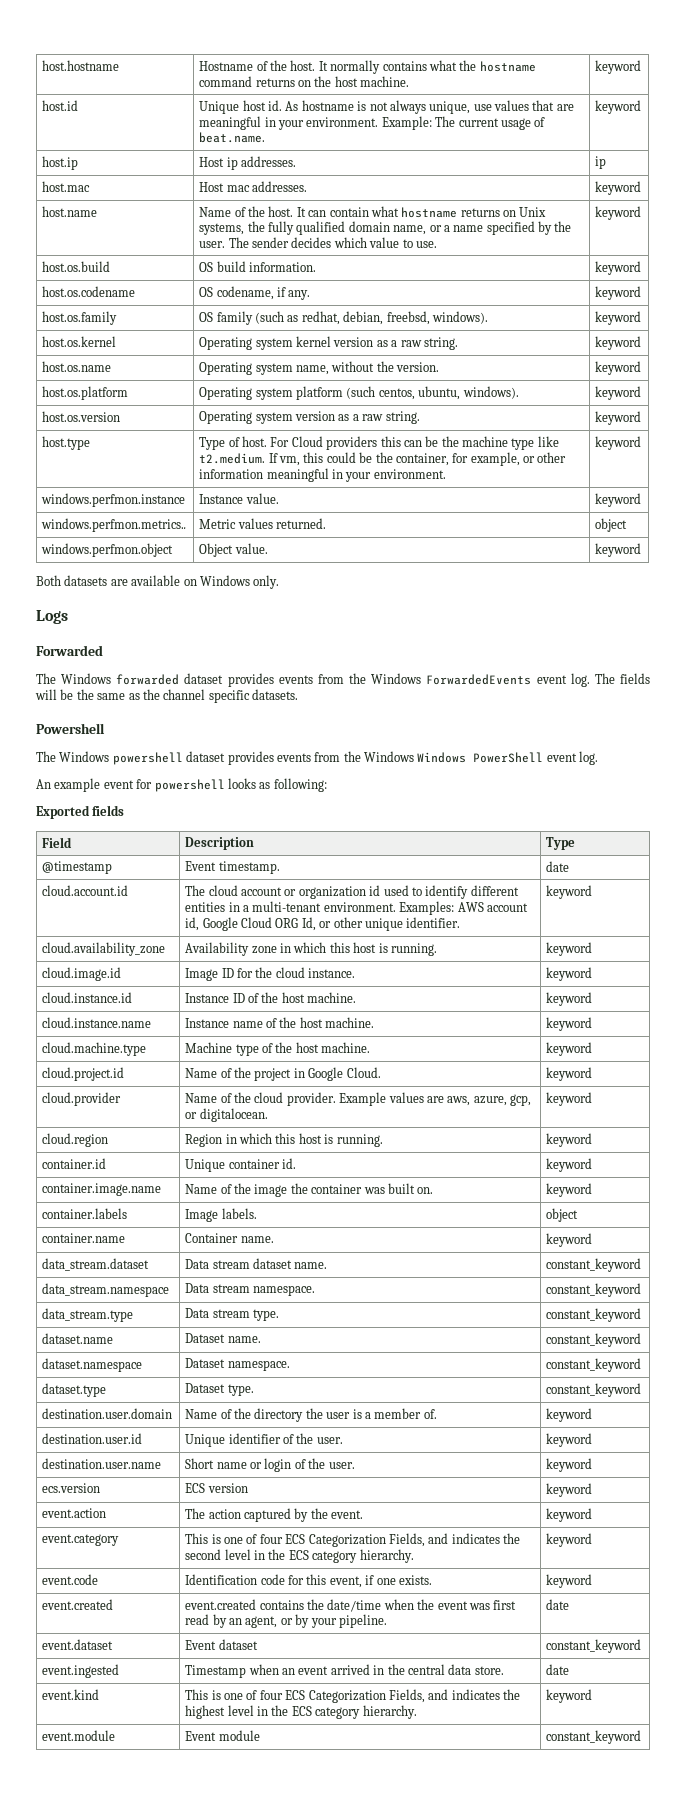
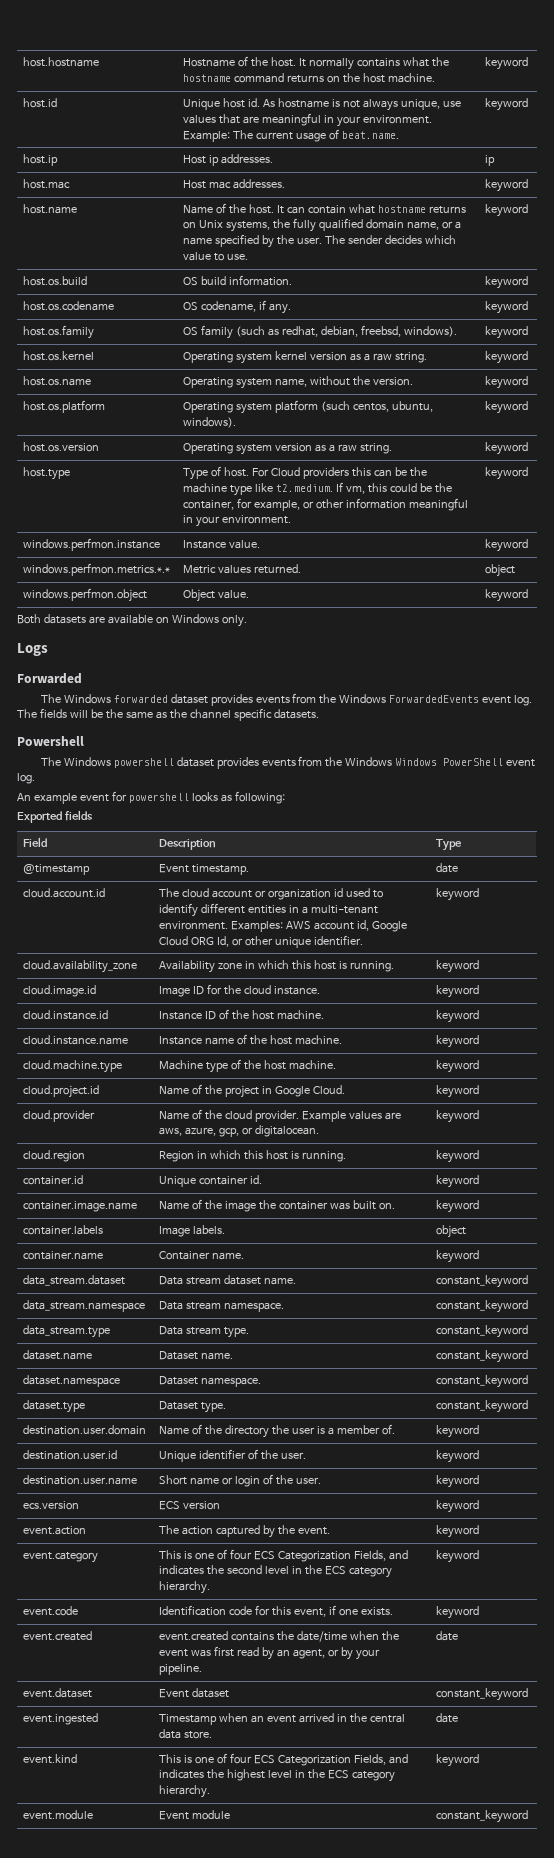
[41,518,187,532] windows.perfmon.metrics.. -> [23,563,171,576] windows.perfmon.metrics.*.*

